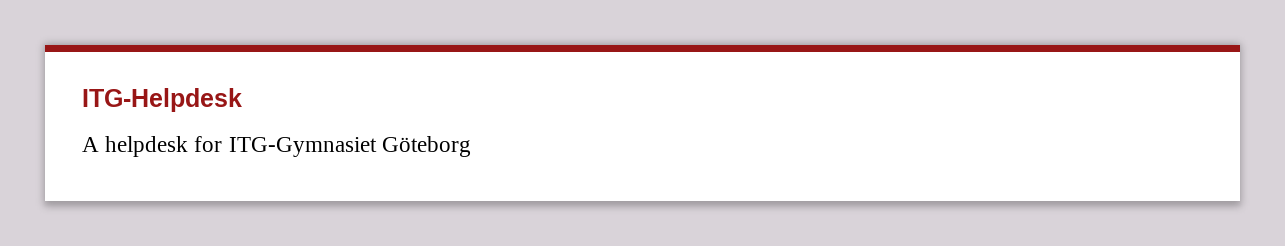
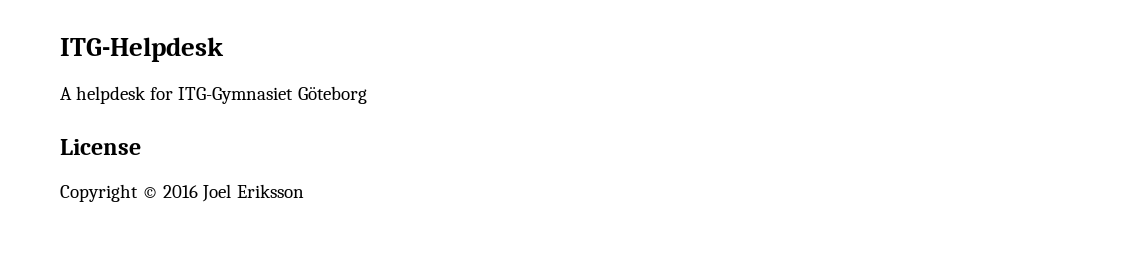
(471, 146) none -> [60,139,141,155] [60,184,304,202] // License // Copyright © 2016 Joel Eriksson

